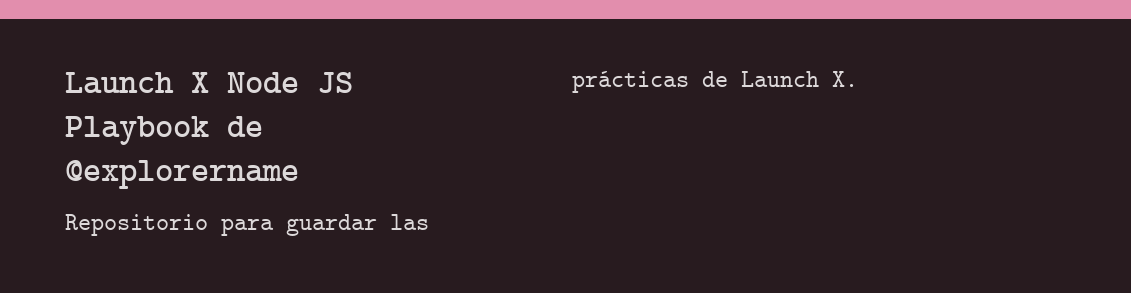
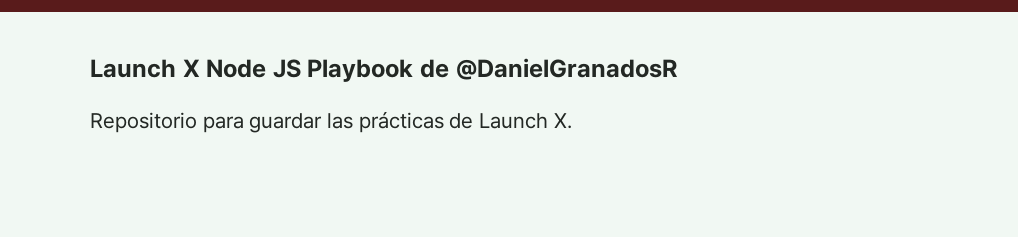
[65,160,299,189] @explorername -> [455,58,678,80] @DanielGranadosR

